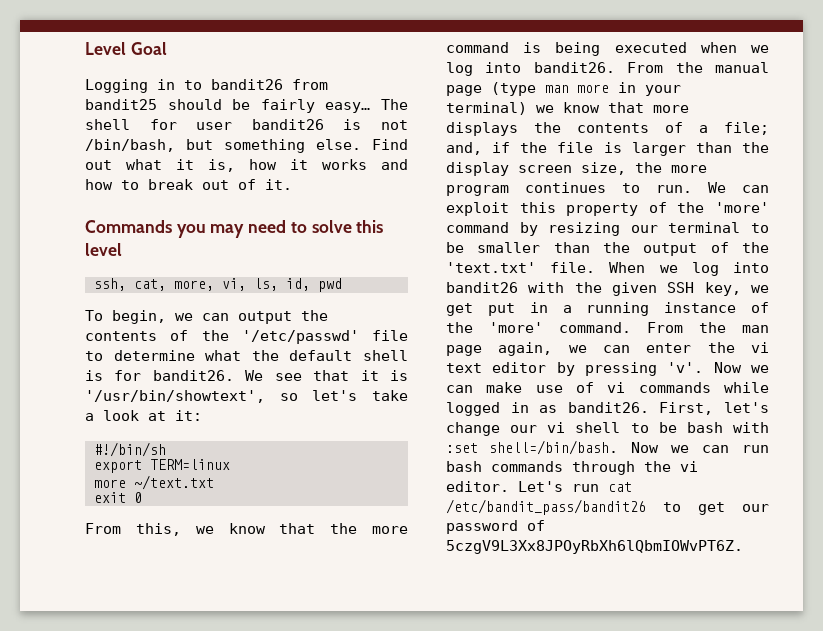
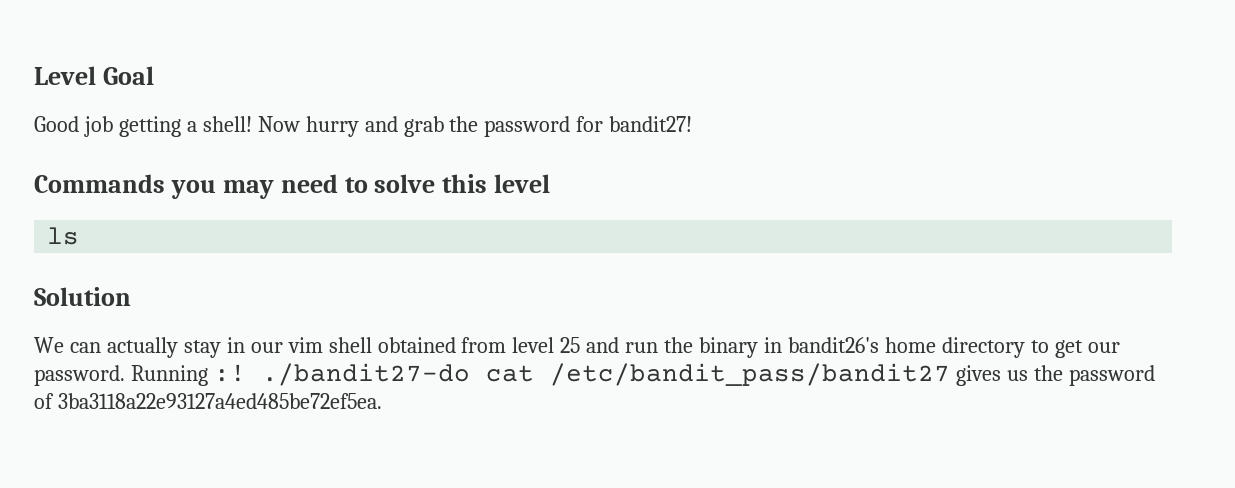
[85,79,328,93] [85,99,408,113] [85,119,408,130] [85,139,408,153] [85,159,408,172] [85,179,292,190] Logging in to bandit26 from bandit25 should be fairly easy… The shell for user bandit26 is not /bin/bash, but something else. Find out what it is, how it works and how to break out of it. -> [34,116,693,137] Good job getting a shell! Now hurry and grab the password for bandit27!
[93,278,342,292] [85,310,328,324] [85,330,408,344] [85,350,408,361] [85,370,408,381] [85,390,408,403] [85,410,202,421] [93,442,166,457] [93,459,230,473] [93,475,214,490] [93,492,142,503] [85,523,408,536] [446,42,769,56] [446,62,769,76] [446,82,681,96] [446,102,689,115] [446,122,769,136] [446,142,769,156] [446,162,707,176] [446,182,769,196] [446,202,769,216] [446,222,769,236] [446,242,769,256] [446,262,769,276] [446,282,769,296] [446,302,769,316] [446,322,769,333] [446,342,769,356] [446,362,769,376] [446,382,769,393] [446,402,769,416] [446,422,769,436] [446,440,769,455] [446,461,698,475] [446,481,632,492] [446,499,769,515] ssh, cat, more, vi, ls, id, pwd // To begin, we can output the contents of the '/etc/passwd' file to determine what the default shell is for bandit26. We see that it is '/usr/bin/showtext', so let's take a look at it: // #!/bin/sh // export TERM=linux // more ~/text.txt // exit 0 // From this, we know that the more command is being executed when we log into bandit26. From the manual page (type man more in your terminal) we know that more displays the contents of a file; and, if the file is larger than the display screen size, the more program continues to run. We can exploit this property of the 'more' command by resizing our terminal to be smaller than the output of the 'text.txt' file. When we log into bandit26 with the given SSH key, we get put in a running instance of the 'more' command. From the man page again, we can enter the vi text editor by pressing 'v'. Now we can make use of vi commands while logged in as bandit26. First, let's change our vi shell to be bash with :set shell=/bin/bash. Now we can run bash commands through the vi editor. Let's run cat /etc/bandit_pass/bandit26 to get our -> [47,227,80,245] [34,287,131,306] [34,337,1120,358] [34,363,1063,386] ls // Solution // We can actually stay in our vim shell obtained from level 25 and run the binary in bandit26's home directory to get our password. Running :! ./bandit27-do cat /etc/bandit_pass/bandit27 gives us the
[446,540,743,554] 5czgV9L3Xx8JPOyRbXh6lQbmIOWvPT6Z. -> [57,393,382,409] 3ba3118a22e93127a4ed485be72ef5ea.

